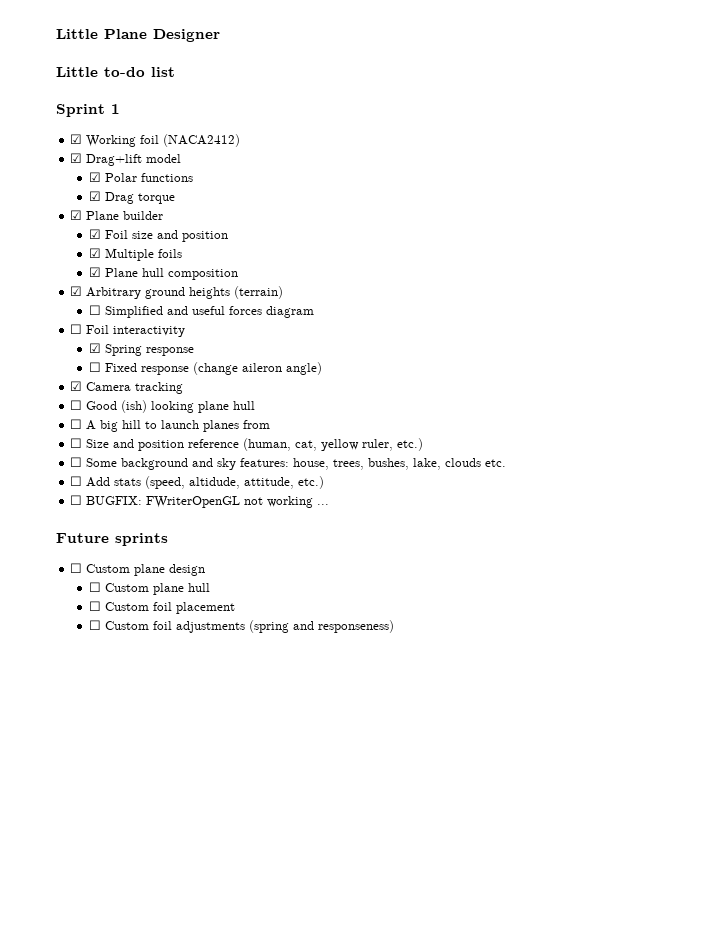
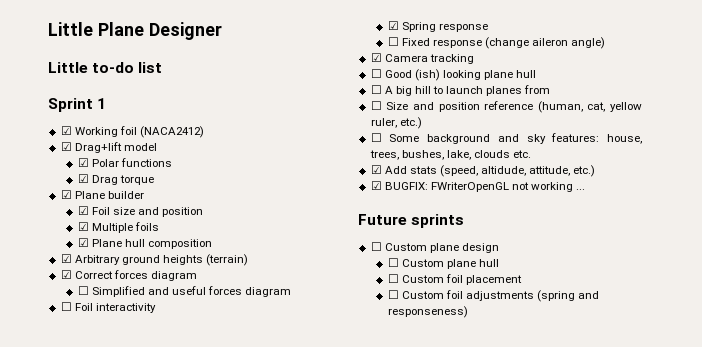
(284, 292) none -> [60,270,197,281] // ☑ Correct forces diagram
[70,476,83,486] ☐ -> [370,165,382,174] ☑
[70,495,83,505] ☐ -> [370,181,382,190] ☑

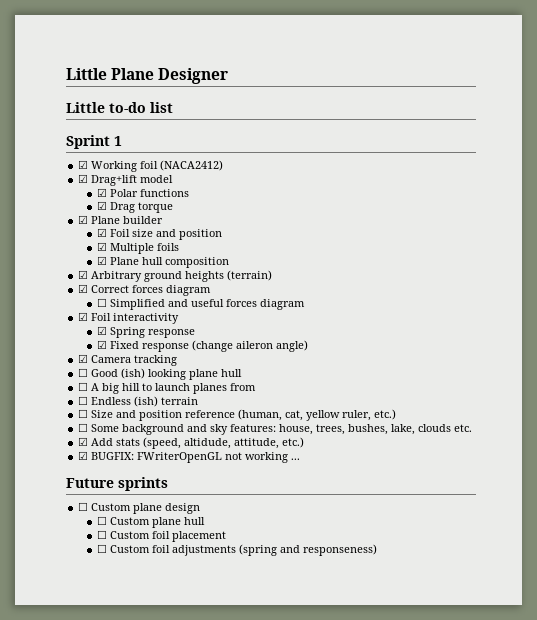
[60,302,72,311] ☐ -> [78,312,89,321] ☑
[387,37,399,46] ☐ -> [97,340,108,349] ☑
(551, 89) none -> [78,396,199,407] // ☐ Endless (ish) terrain

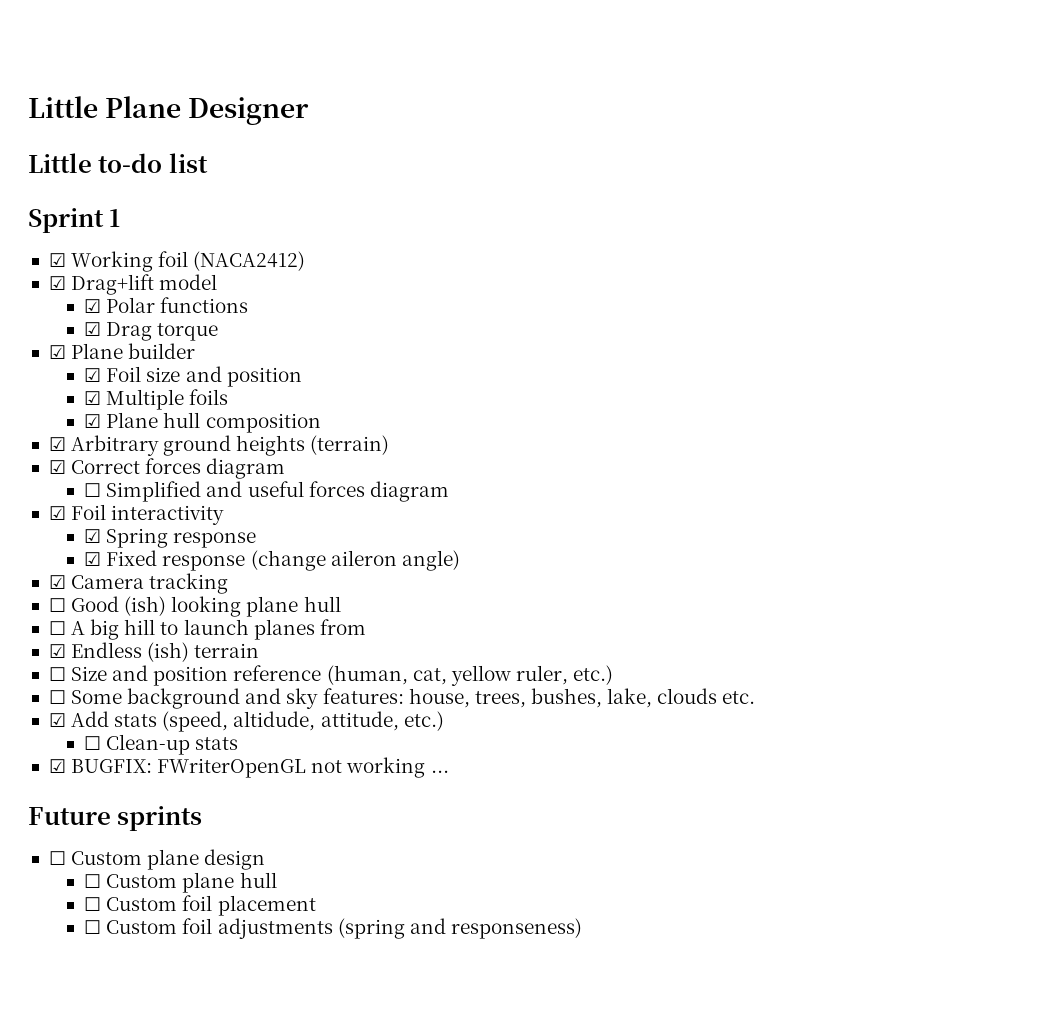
[78,396,89,405] ☐ -> [48,644,66,658] ☑
(305, 442) none -> [84,734,239,755] // ☐ Clean-up stats

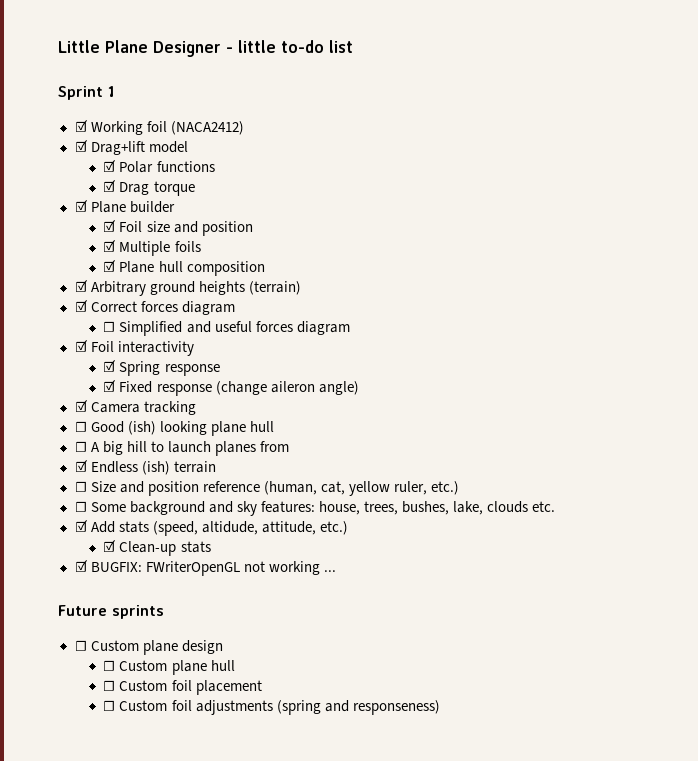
[28,153,92,173] // Little -> [226,40,276,53] - little
[84,736,102,750] ☐ -> [103,540,117,552] ☑

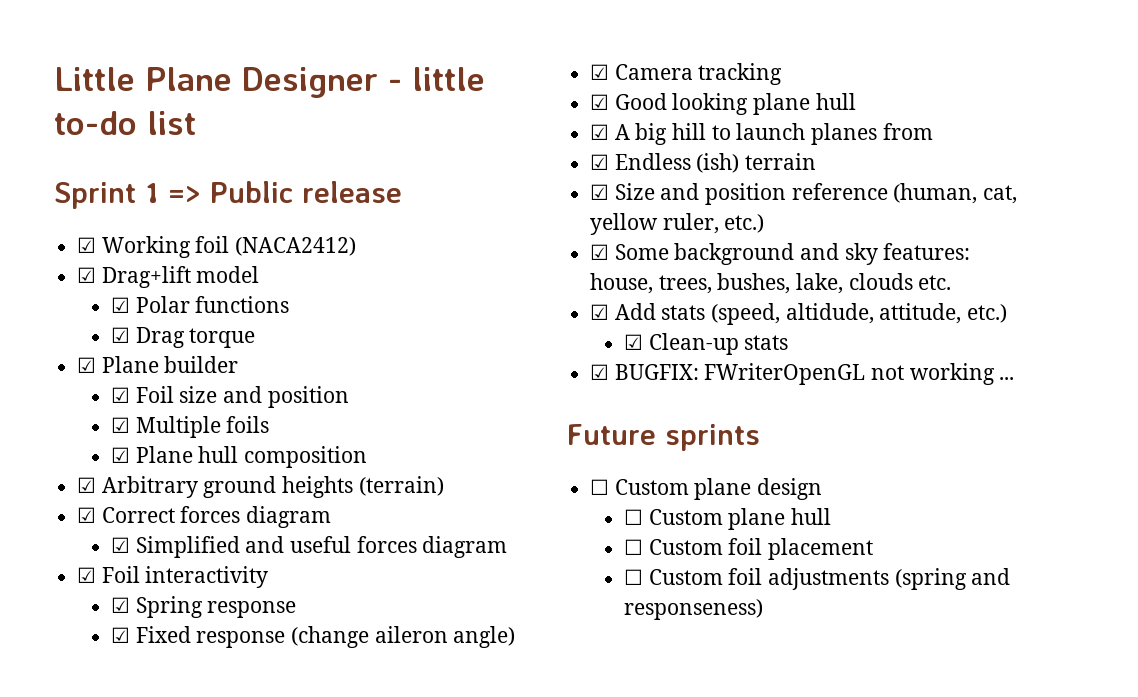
(114, 91) none -> [168,181,402,203] => Public release
[103,321,116,332] ☐ -> [111,537,131,553] ☑
[74,421,156,435] ☐ Good (ish) -> [590,93,667,110] ☑ Good
[74,441,87,452] ☐ -> [590,124,610,140] ☑
[74,481,87,492] ☐ -> [590,184,610,200] ☑
[74,501,87,512] ☐ -> [590,244,610,260] ☑

